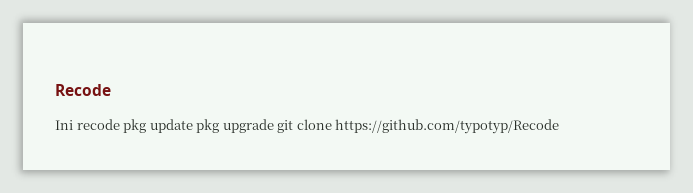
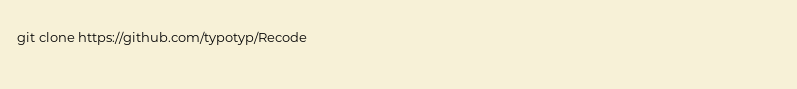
[55,84,111,96] [55,119,274,133] Recode // Ini recode pkg update pkg upgrade -> (17, 38) none

